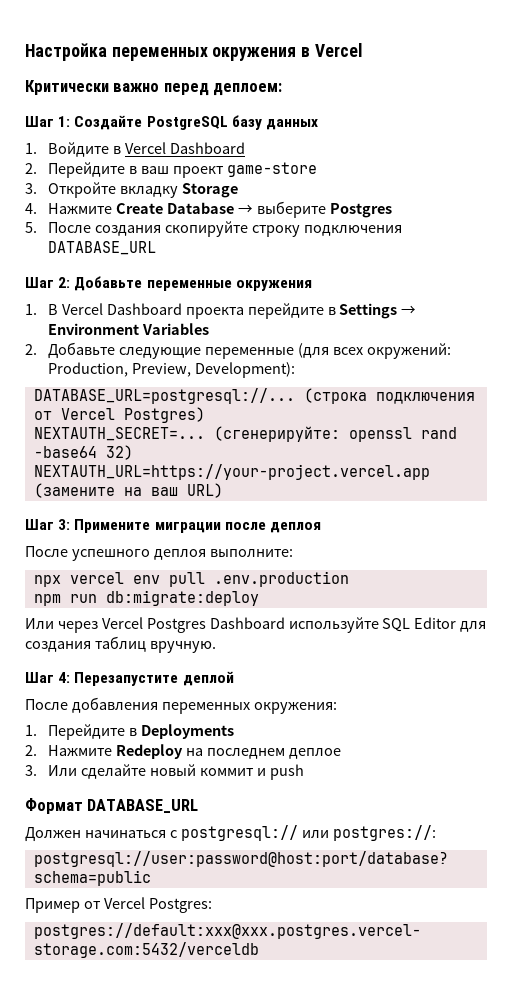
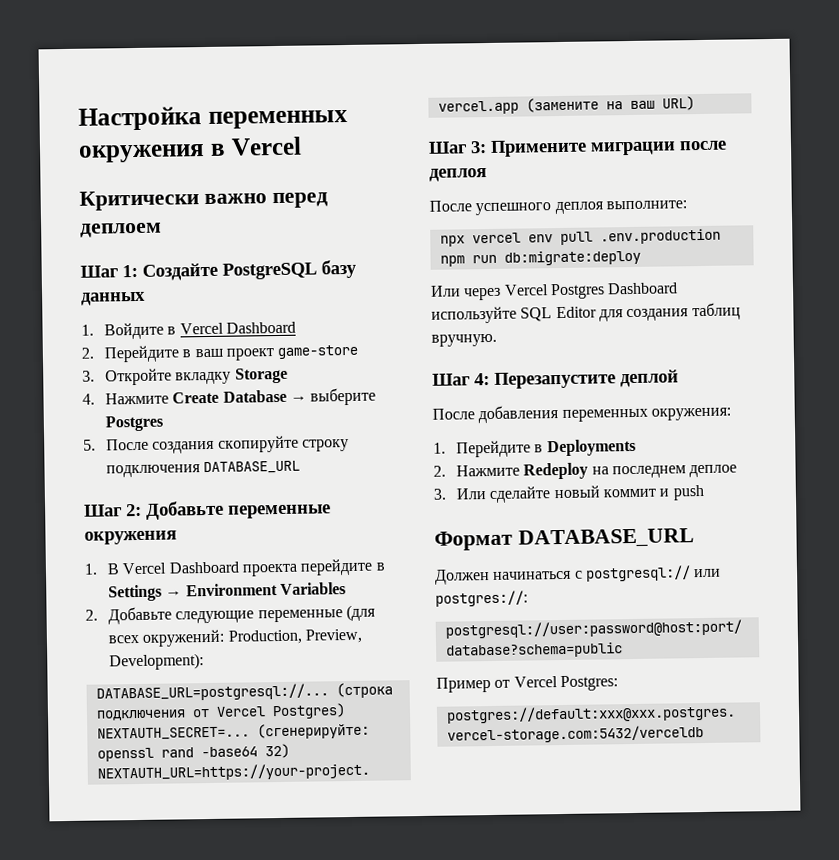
[213,83,283,96] деплоем: -> [80,222,162,238] деплоем

